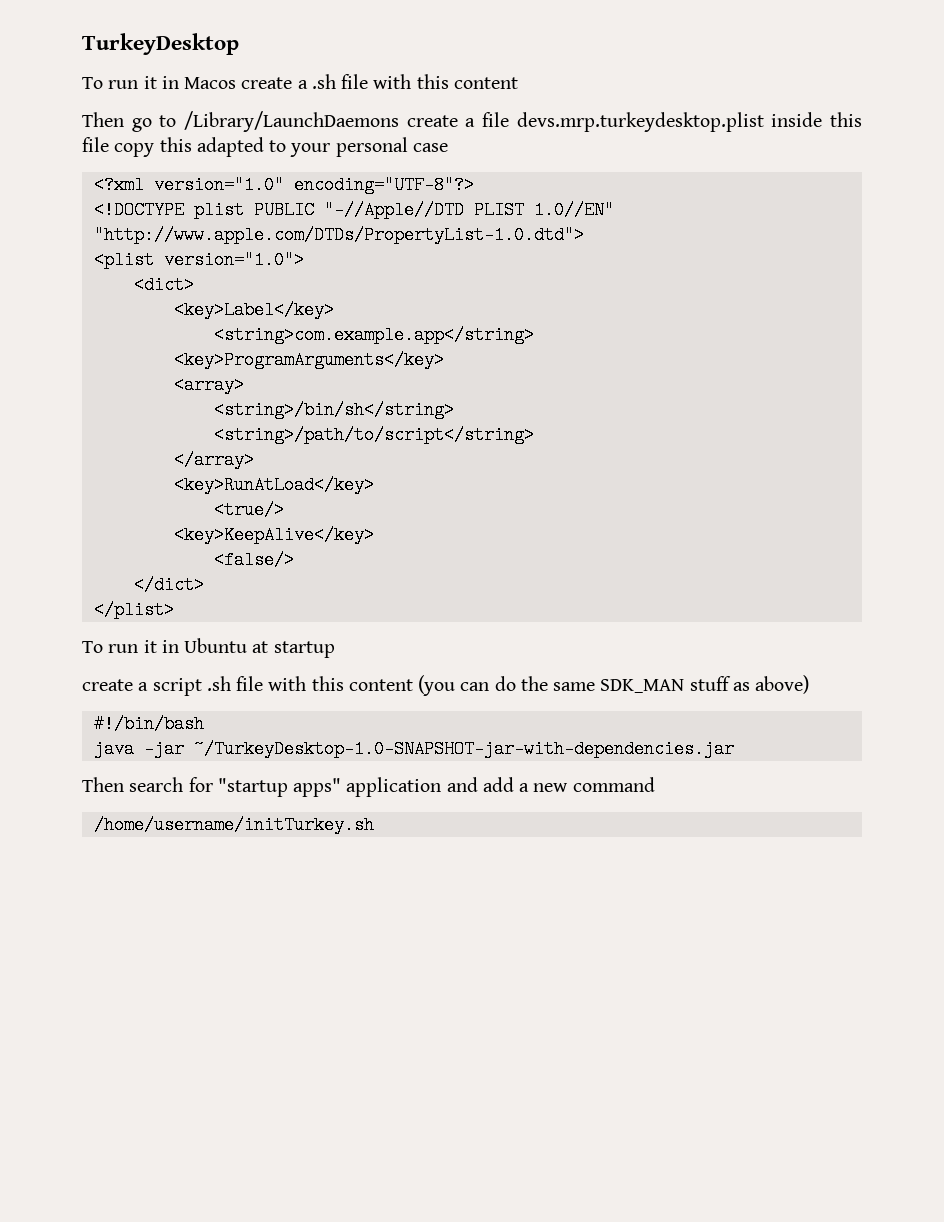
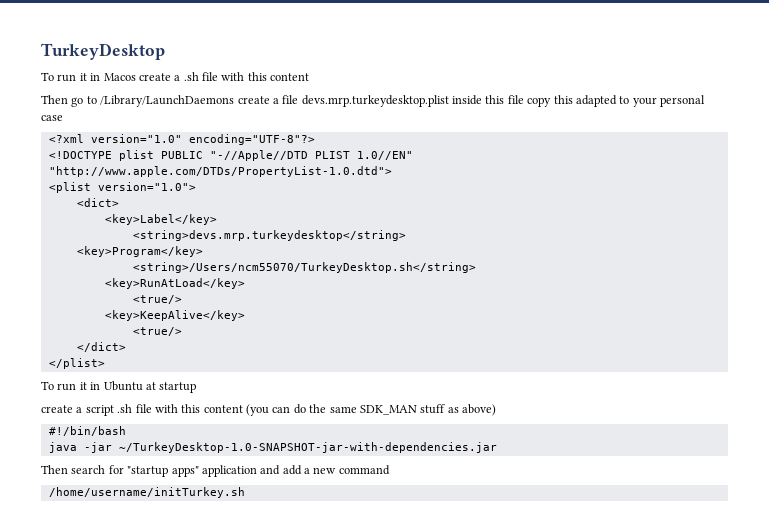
[213,326,534,344] [173,351,444,369] [173,376,244,394] [213,401,454,419] [213,426,534,444] [173,451,254,469] <string>com.example.app</string> // <key>ProgramArguments</key> // <array> // <string>/bin/sh</string> // <string>/path/to/script</string> // </array> -> [132,230,406,241] [76,246,203,257] [132,262,476,273] <string>devs.mrp.turkeydesktop</string> // <key>Program</key> // <string>/Users/ncm55070/TurkeyDesktop.sh</string>
[213,551,294,569] <false/> -> [132,327,182,336] <true/>

